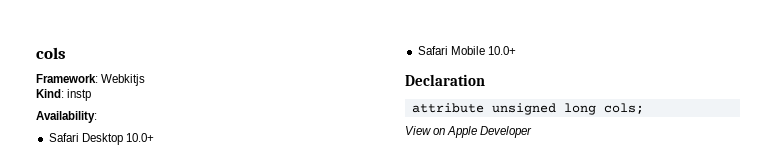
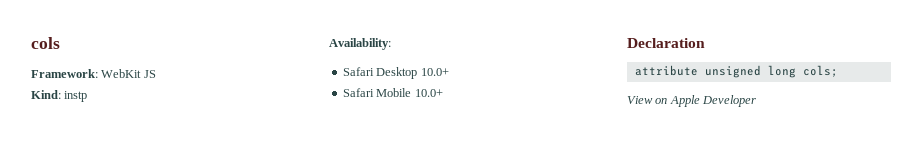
[101,74,146,86] Webkitjs -> [101,69,156,78] WebKit JS

